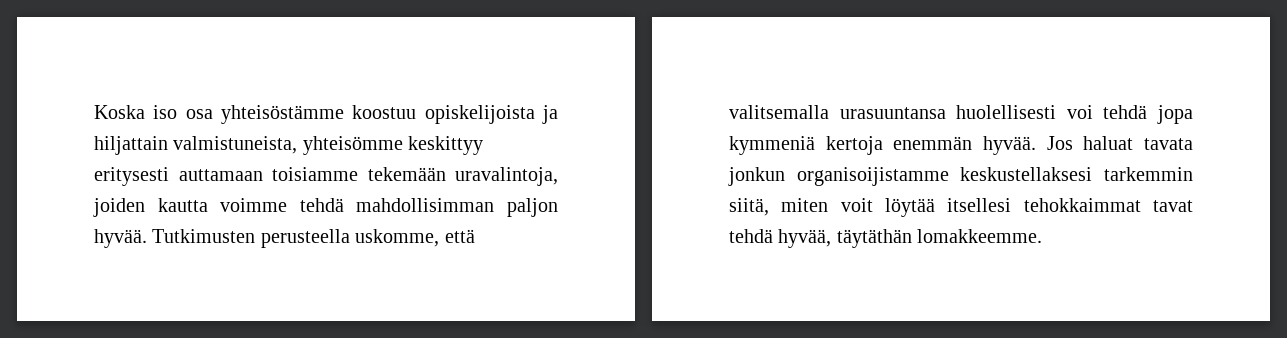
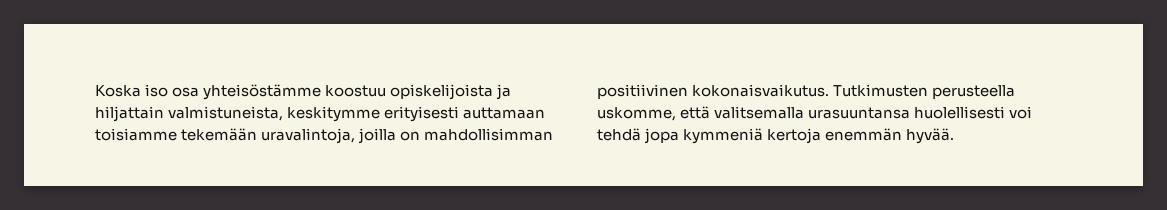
[302,136,484,155] [94,167,169,186] yhteisömme keskittyy eritysesti -> [287,106,460,122] keskitymme erityisesti
[93,198,558,217] [94,229,147,248] joiden kautta voimme tehdä mahdollisimman paljon hyvää. -> [358,128,554,144] [597,84,830,99] joilla on mahdollisimman positiivinen kokonaisvaikutus.
[1046,136,1193,150] [728,167,1193,186] [729,198,1193,217] [729,229,1043,248] Jos haluat tavata jonkun organisoijistamme keskustellaksesi tarkemmin siitä, miten voit löytää itsellesi tehokkaimmat tavat tehdä hyvää, täytäthän lomakkeemme. -> (955, 136) none

